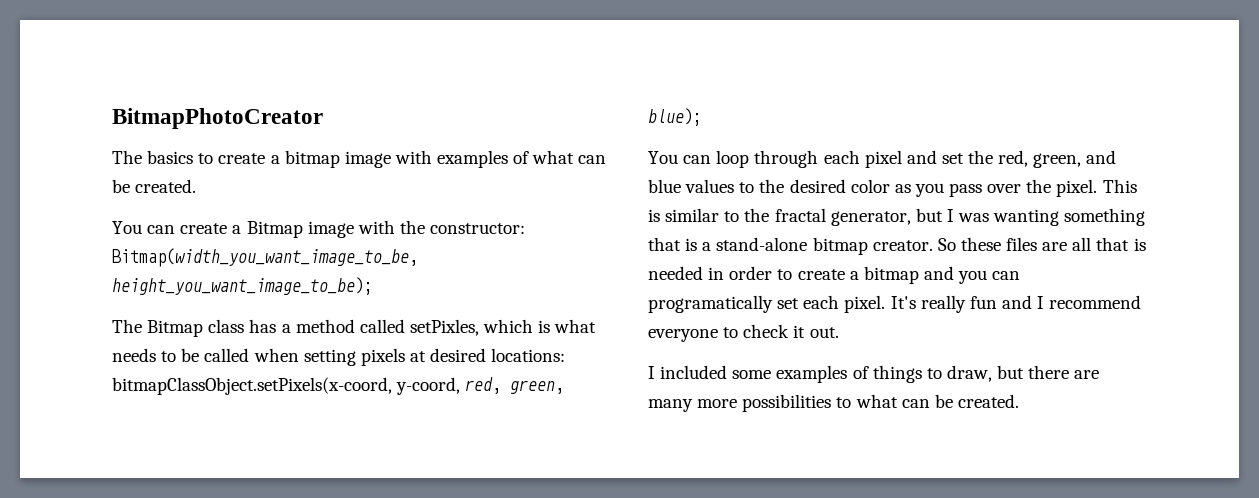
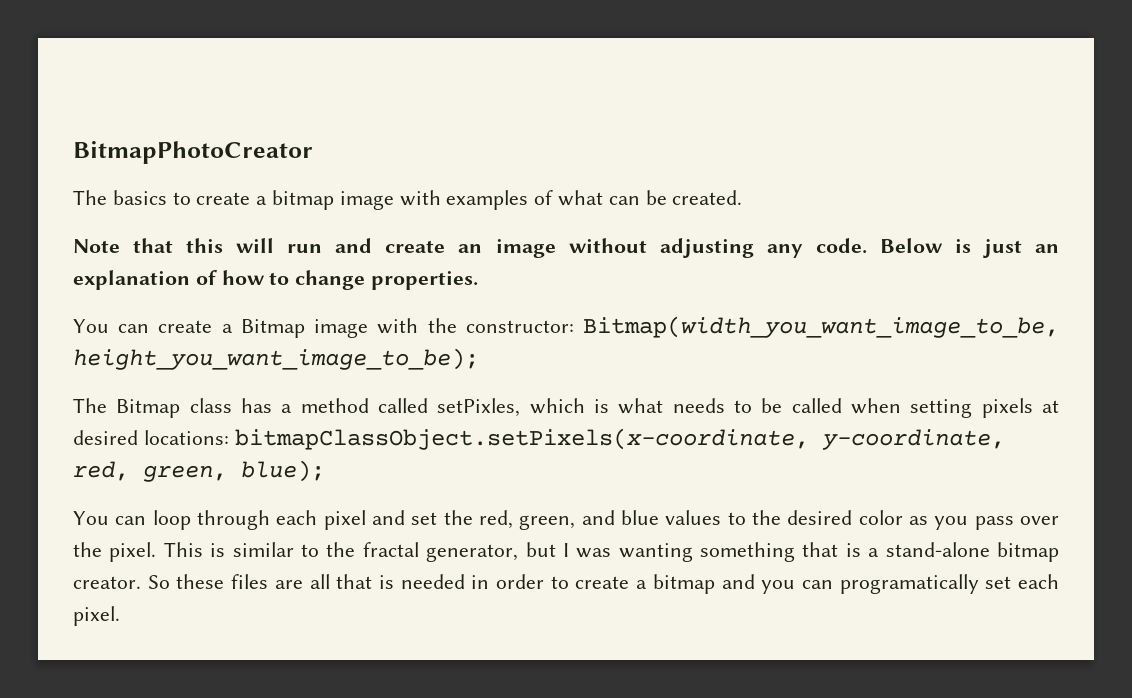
(197, 186) none -> [73,238,1059,258] [73,270,479,290] // Note that this will run and create an image without adjusting any code. Below is just an explanation of how to change properties.
[112,377,461,395] bitmapClassObject.setPixels(x-coord, y-coord, -> [234,428,1005,450] bitmapClassObject.setPixels(x-coordinate, y-coordinate,
[890,295,1142,313] [648,324,839,342] [648,365,1100,383] [648,394,1019,412] It's really fun and I recommend everyone to check it out. // I included some examples of things to draw, but there are many more possibilities to what can be created. -> (120, 616) none

